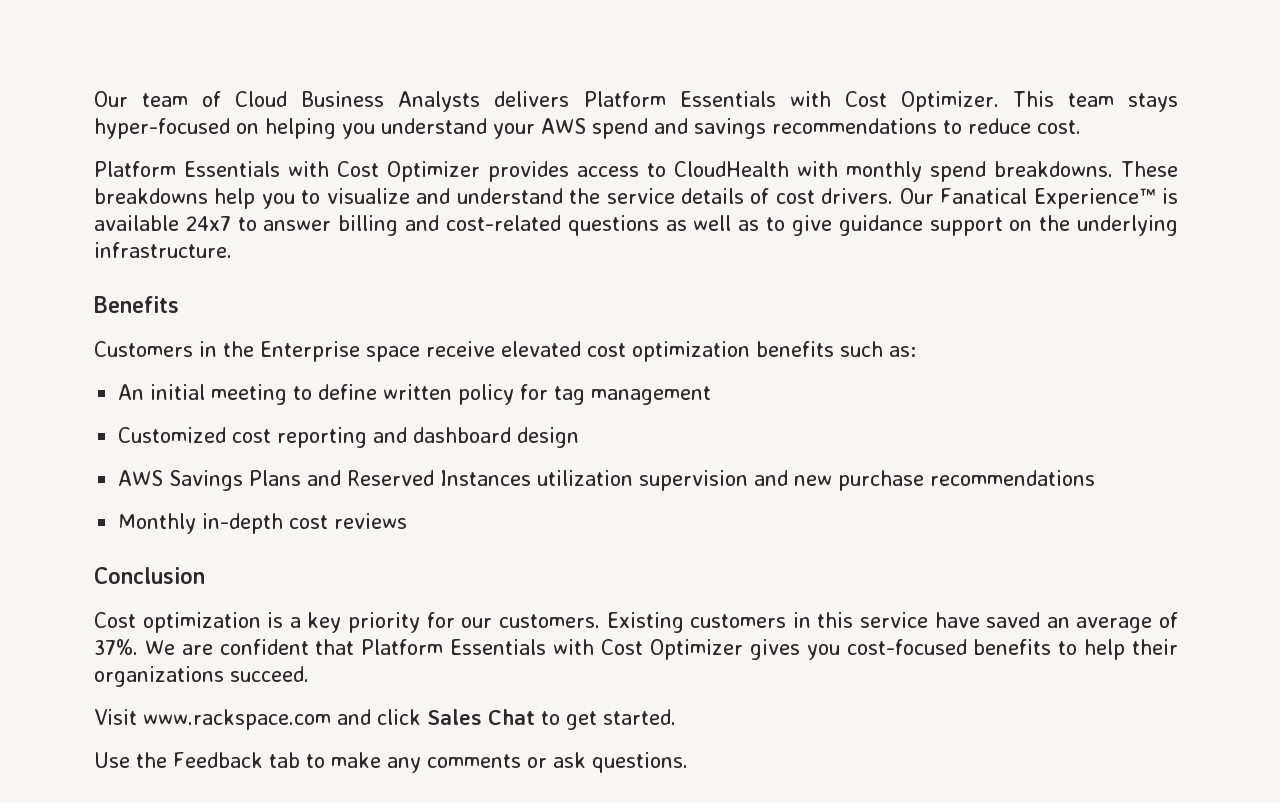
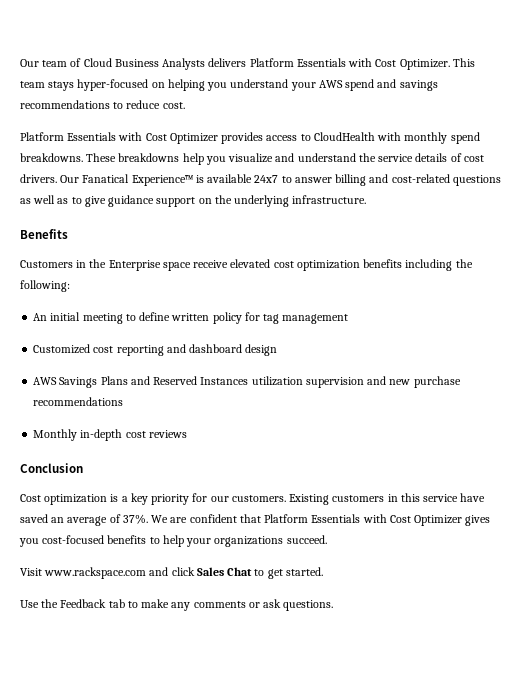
[301,190,321,204] to -> (226, 160) none
[840,341,916,357] such as: -> [405,259,473,271] [20,280,70,292] including the following:
[1132,639,1178,655] their -> [186,538,212,547] your

